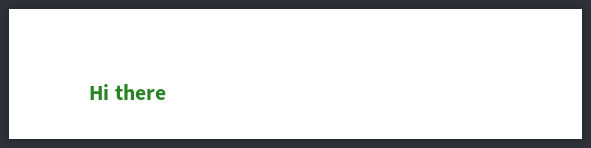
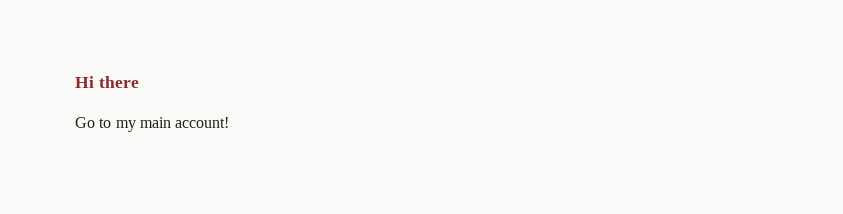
(166, 92) none -> [75,117,230,132] // Go to my main account!

